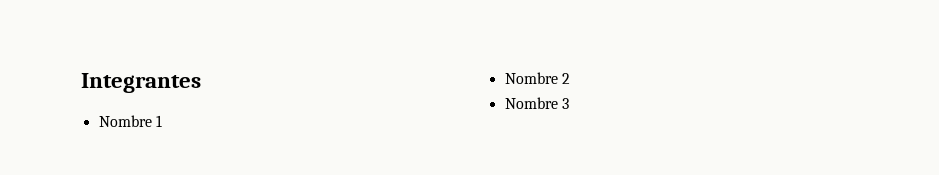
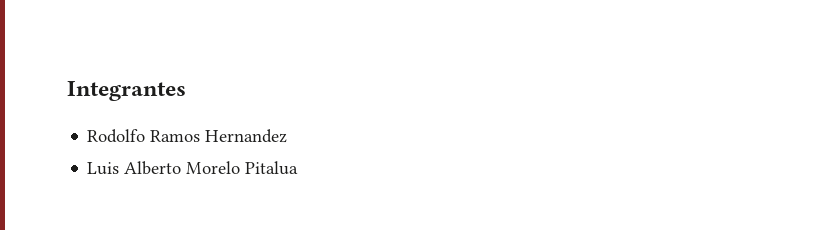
[98,115,162,127] [504,72,570,84] [504,97,569,109] Nombre 1 // Nombre 2 // Nombre 3 -> [87,129,288,143] [87,161,299,175] Rodolfo Ramos Hernandez // Luis Alberto Morelo Pitalua

